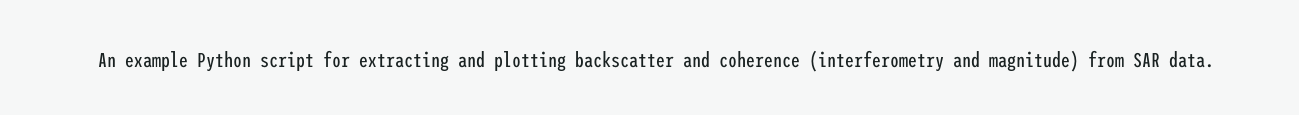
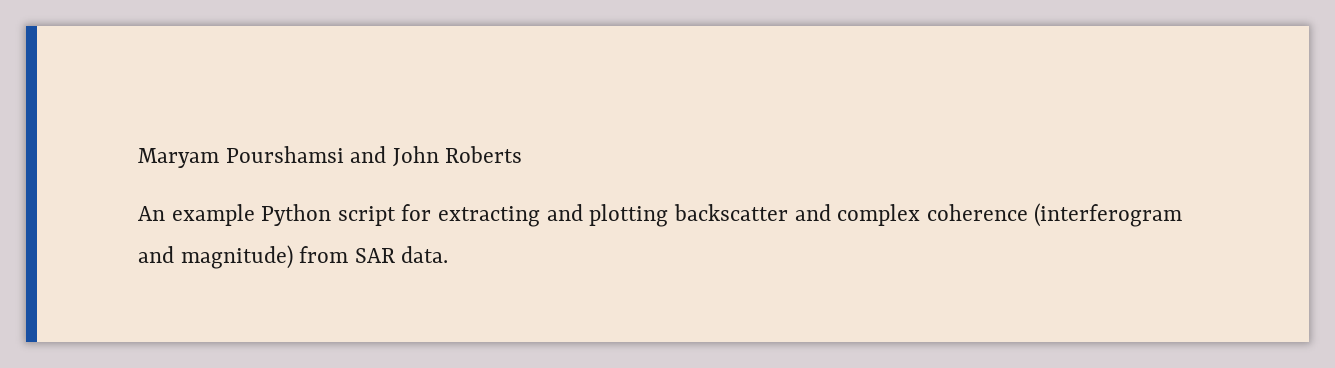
(98, 60) none -> [138,146,523,168] Maryam Pourshamsi and John Roberts //
[719,50,944,72] coherence (interferometry -> [837,203,1183,227] complex coherence (interferogram

